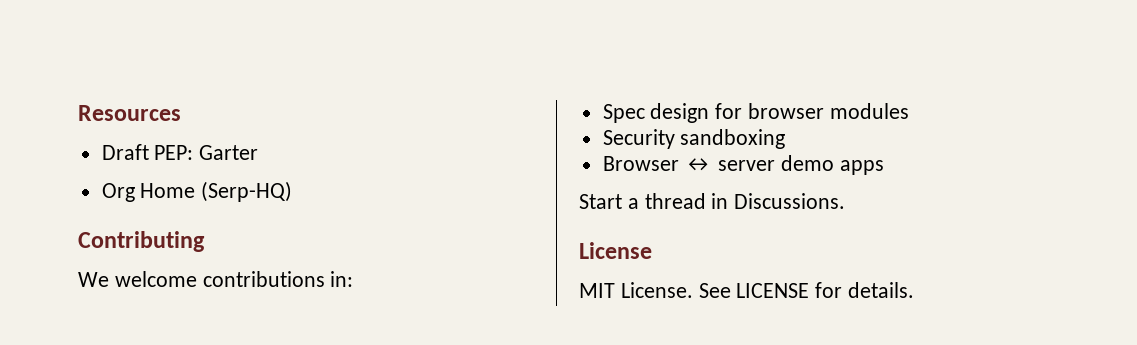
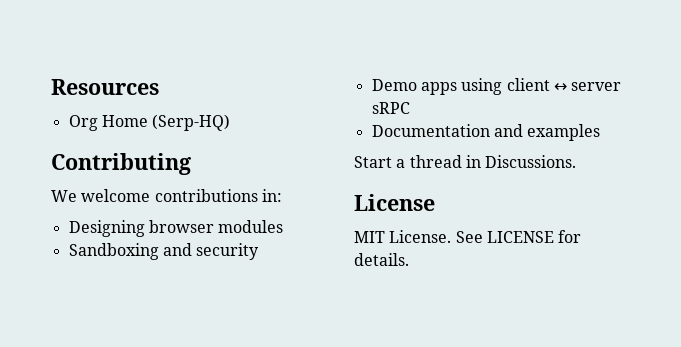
[101,144,259,160] // Draft PEP: Garter -> (159, 87) none
[602,103,743,123] Spec design for -> [68,220,145,237] Designing
[602,129,786,149] [602,155,884,175] Security sandboxing // Browser ↔ server demo apps -> [68,243,260,260] [371,78,622,95] [371,102,410,114] [371,124,601,141] Sandboxing and security // Demo apps using client ↔ server sRPC // Documentation and examples

